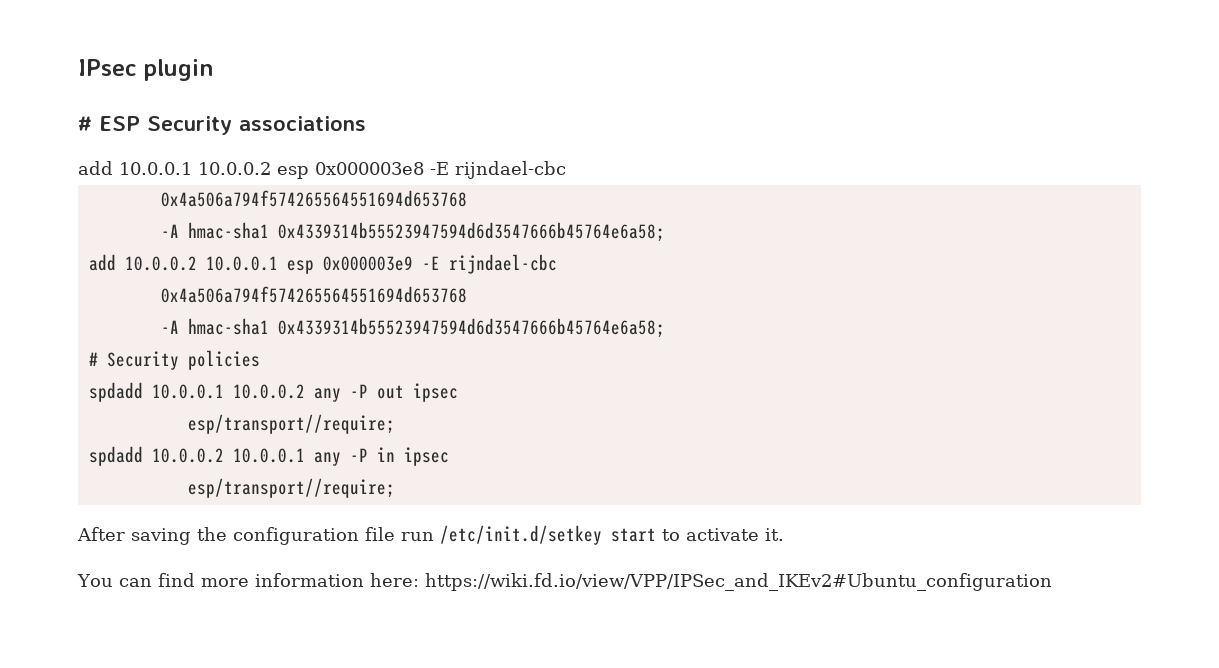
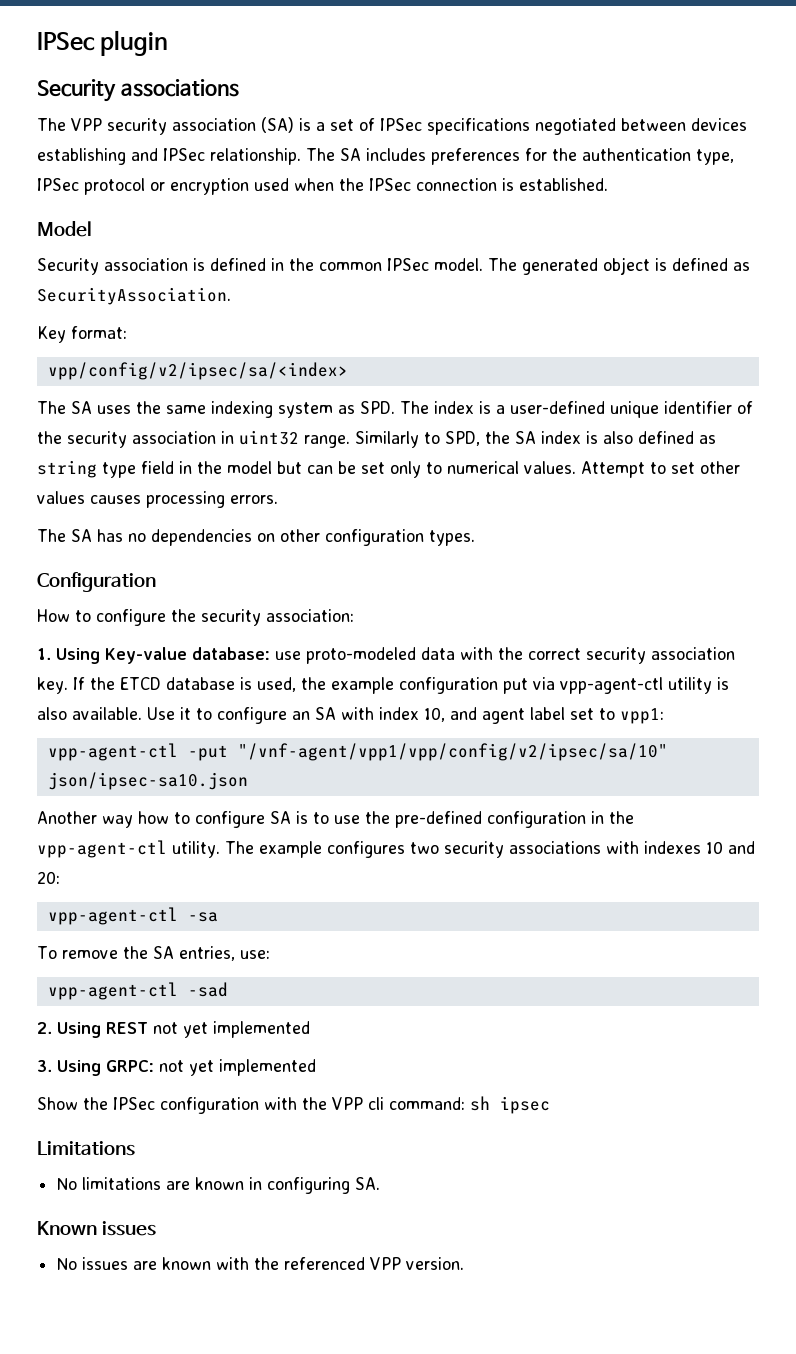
[78,59,137,76] IPsec -> [37,32,95,51] IPSec
[78,116,140,131] # ESP -> (169, 43) none
[78,161,566,179] [160,190,467,207] [160,222,665,242] [88,254,557,274] [160,286,467,303] [160,318,665,338] [88,350,260,370] [88,382,458,402] [187,414,395,434] [88,446,449,466] [187,478,395,498] [77,525,784,545] [77,573,1052,591] add 10.0.0.1 10.0.0.2 esp 0x000003e8 -E rijndael-cbc // 0x4a506a794f574265564551694d653768 // -A hmac-sha1 0x4339314b55523947594d6d3547666b45764e6a58; // add 10.0.0.2 10.0.0.1 esp 0x000003e9 -E rijndael-cbc // 0x4a506a794f574265564551694d653768 // -A hmac-sha1 0x4339314b55523947594d6d3547666b45764e6a58; // # Security policies // spdadd 10.0.0.1 10.0.0.2 any -P out ipsec // esp/transport//require; // spdadd 10.0.0.2 10.0.0.1 any -P in ipsec // esp/transport//require; // After saving the configuration file run /etc/init.d/setkey start to activate it. // You can find more information here: https://wiki.fd.io/view/VPP/IPSec_and_IKEv2#Ubuntu_configuration -> [37,117,747,135] [37,148,734,165] [37,178,608,195] [37,221,92,237] [37,257,750,275] [37,287,231,305] [37,326,127,343] [47,362,348,380] [37,401,753,418] [37,430,716,448] [37,460,740,478] [37,491,278,508] [37,529,475,546] [37,572,156,592] [37,609,354,626] [37,647,735,664] [37,677,729,694] [37,707,664,724] [47,743,668,761] [47,772,248,790] [37,811,634,828] [37,840,755,858] [37,871,60,884] [47,907,218,925] [37,946,270,961] [47,982,228,1000] [37,1021,310,1038] [37,1059,316,1076] [37,1096,550,1114] [37,1141,135,1156] [56,1177,381,1194] [37,1221,156,1236] [56,1257,465,1270] The VPP security association (SA) is a set of IPSec specifications negotiated between devices establishing and IPSec relationship. The SA includes preferences for the authentication type, IPSec protocol or encryption used when the IPSec connection is established. // Model // Security association is defined in the common IPSec model. The generated object is defined as SecurityAssociation. // Key format: // vpp/config/v2/ipsec/sa/<index> // The SA uses the same indexing system as SPD. The index is a user-defined unique identifier of the security association in uint32 range. Similarly to SPD, the SA index is also defined as string type field in the model but can be set only to numerical values. Attempt to set other values causes processing errors. // The SA has no dependencies on other configuration types. // Configuration // How to configure the security association: // 1. Using Key-value database: use proto-modeled data with the correct security association key. If the ETCD database is used, the example configuration put via vpp-agent-ctl utility is also available. Use it to configure an SA with index 10, and agent label set to vpp1: // vpp-agent-ctl -put "/vnf-agent/vpp1/vpp/config/v2/ipsec/sa/10" json/ipsec-sa10.json // Another way how to configure SA is to use the pre-defined configuration in the vpp-agent-ctl utility. The example configures two security associations with indexes 10 and 20: // vpp-agent-ctl -sa // To remove the SA entries, use: // vpp-agent-ctl -sad // 2. Using REST not yet implemented // 3. Using GRPC: not yet implemented // Show the IPSec configuration with the VPP cli command: sh ipsec // Limitations // No limitations are known in configuring SA. // Known issues // No issues are known with the referenced VPP version.

